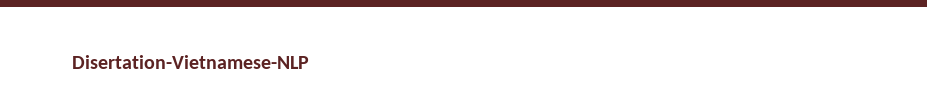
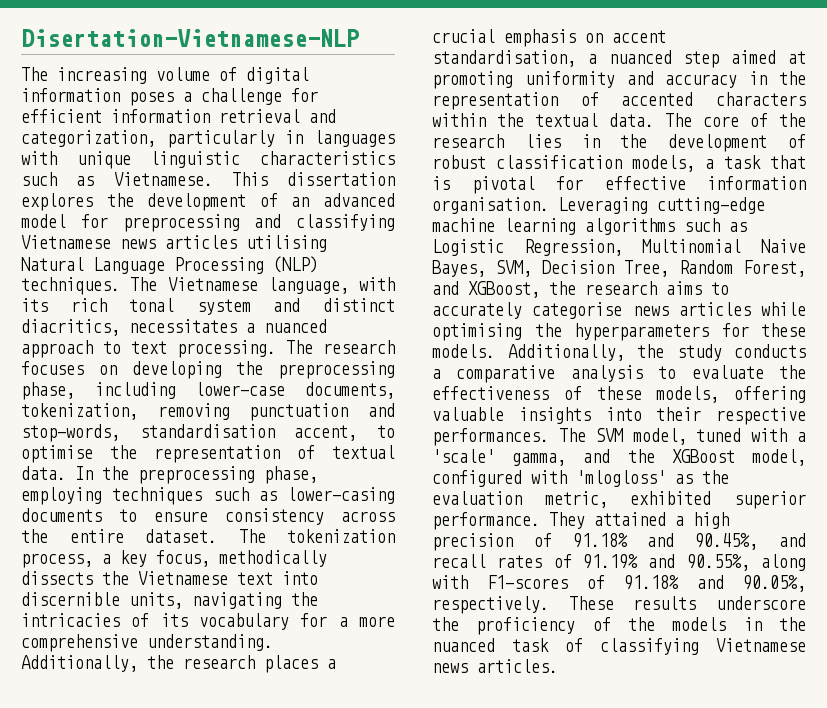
(309, 62) none -> [21,67,309,84] [21,88,318,106] [21,109,336,123] [21,130,395,148] [21,151,395,169] [21,172,395,186] [21,193,395,211] [21,214,395,232] [21,235,327,252] [21,256,318,274] [21,277,395,295] [21,298,395,315] [21,319,327,336] [21,340,395,358] [21,361,395,379] [21,382,395,400] [21,403,395,421] [21,424,395,442] [21,445,395,463] [21,466,318,484] [21,487,395,505] [21,508,395,525] [21,529,395,543] [21,550,327,568] [21,571,318,585] [21,592,318,609] [21,613,395,630] [21,634,273,652] [21,655,336,673] [432,29,666,47] [432,50,806,68] [432,71,806,89] [432,92,806,110] [432,113,806,127] [432,134,806,152] [432,155,806,172] [432,176,806,194] [432,197,765,214] [432,218,747,235] [432,239,806,256] [432,260,806,277] [432,281,729,298] [432,302,806,319] [432,323,806,341] [432,344,806,361] [432,365,806,383] [432,386,806,403] [432,407,806,425] [432,428,806,446] [432,449,806,466] [432,470,729,487] [432,491,806,509] [432,512,729,530] [432,533,806,551] [432,554,806,571] [432,575,806,592] [432,596,806,614] [432,617,806,635] [432,638,806,655] [432,659,558,673] // The increasing volume of digital information poses a challenge for efficient information retrieval and categorization, particularly in languages with unique linguistic characteristics such as Vietnamese. This dissertation explores the development of an advanced model for preprocessing and classifying Vietnamese news articles utilising Natural Language Processing (NLP) techniques. The Vietnamese language, with its rich tonal system and distinct diacritics, necessitates a nuanced approach to text processing. The research focuses on developing the preprocessing phase, including lower-case documents, tokenization, removing punctuation and stop-words, standardisation accent, to optimise the representation of textual data. In the preprocessing phase, employing techniques such as lower-casing documents to ensure consistency across the entire dataset. The tokenization process, a key focus, methodically dissects the Vietnamese text into discernible units, navigating the intricacies of its vocabulary for a more comprehensive understanding. Additionally, the research places a crucial emphasis on accent standardisation, a nuanced step aimed at promoting uniformity and accuracy in the representation of accented characters within the textual data. The core of the research lies in the development of robust classification models, a task that is pivotal for effective information organisation. Leveraging cutting-edge machine learning algorithms such as Logistic Regression, Multinomial Naive Bayes, SVM, Decision Tree, Random Forest, and XGBoost, the research aims to accurately categorise news articles while optimising the hyperparameters for these models. Additionally, the study conducts a comparative analysis to evaluate the effectiveness of these models, offering valuable insights into their respective performances. The SVM model, tuned with a 'scale' gamma, and the XGBoost model, configured with 'mlogloss' as the evaluation metric, exhibited superior performance. They attained a high precision of 91.18% and 90.45%, and recall rates of 91.19% and 90.55%, along with F1-scores of 91.18% and 90.05%, respectively. These results underscore the proficiency of the models in the nuanced task of classifying Vietnamese news articles.

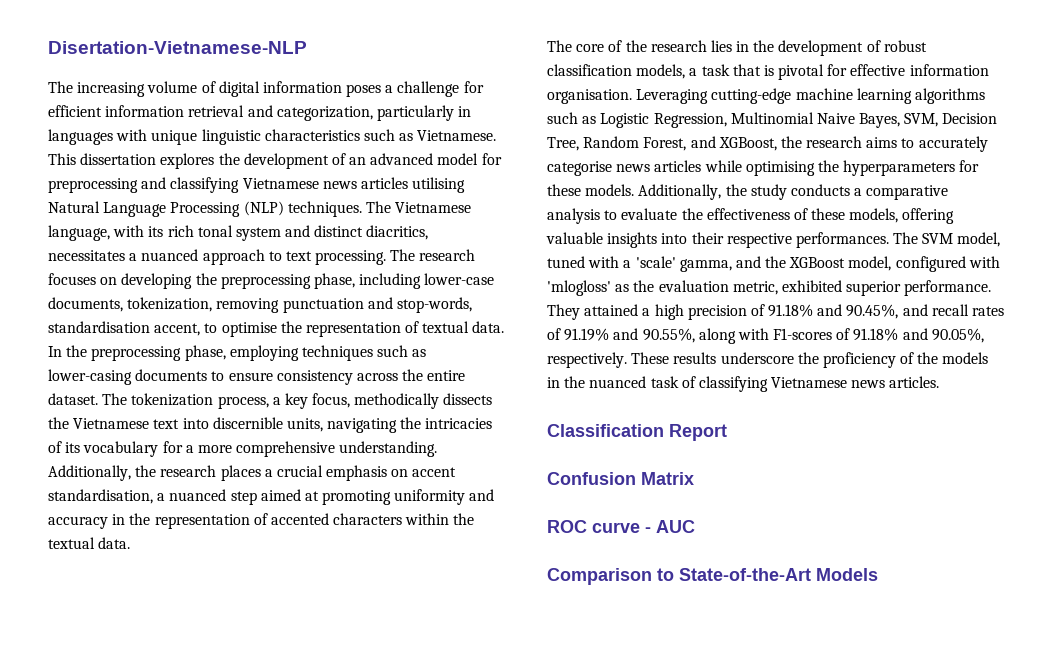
(654, 120) none -> (131, 543) //
(558, 666) none -> [547,424,727,441] [547,472,694,485] [547,520,695,533] [547,568,878,585] // Classification Report // Confusion Matrix // ROC curve - AUC // Comparison to State-of-the-Art Models

